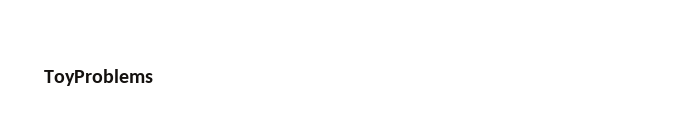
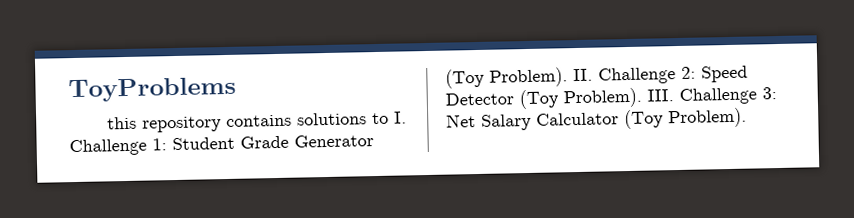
(153, 77) none -> [106,111,407,133] [69,134,374,157] [445,65,748,89] [445,87,777,110] [446,107,747,131] // this repository contains solutions to I. Challenge 1: Student Grade Generator (Toy Problem). II. Challenge 2: Speed Detector (Toy Problem). III. Challenge 3: Net Salary Calculator (Toy Problem).

